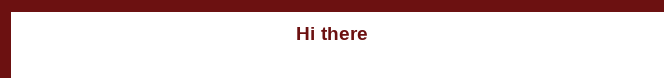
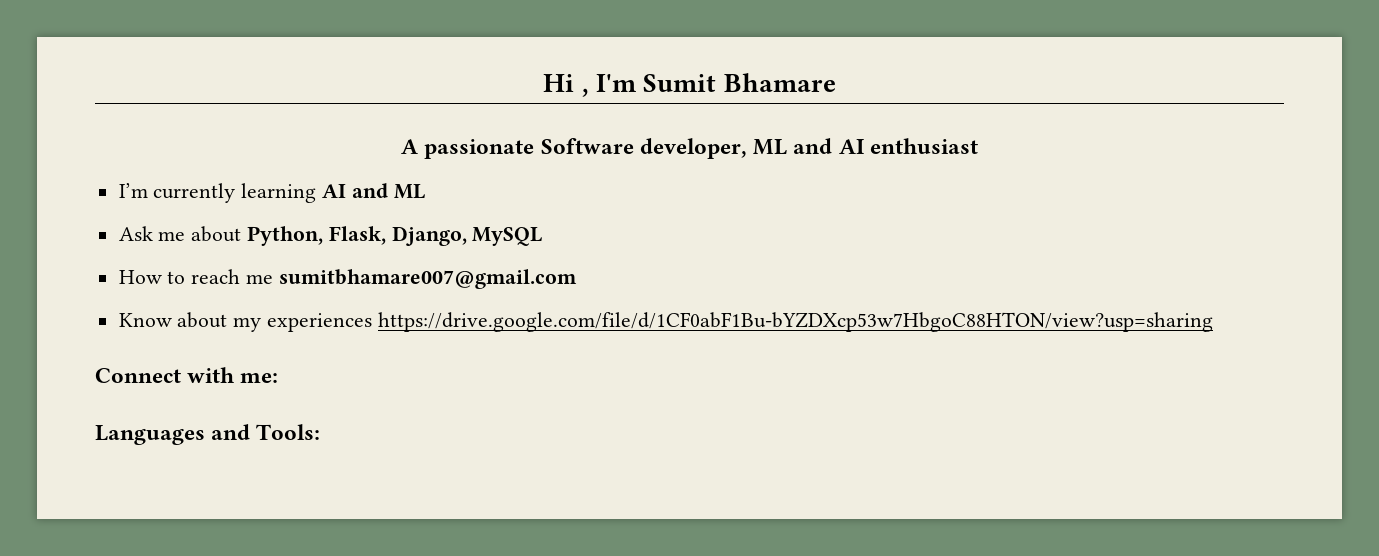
[320,27,368,40] there -> [581,73,836,97] [401,138,978,159] [118,183,425,203] [118,226,543,246] [118,269,577,289] [118,312,1213,332] [95,367,279,383] [95,424,321,445] , I'm Sumit Bhamare // A passionate Software developer, ML and AI enthusiast // I’m currently learning AI and ML // Ask me about Python, Flask, Django, MySQL // How to reach me sumitbhamare007@gmail.com // Know about my experiences https://drive.google.com/file/d/1CF0abF1Bu-bYZDXcp53w7HbgoC88HTON/view?usp=sharing // Connect with me: // Languages and Tools:

